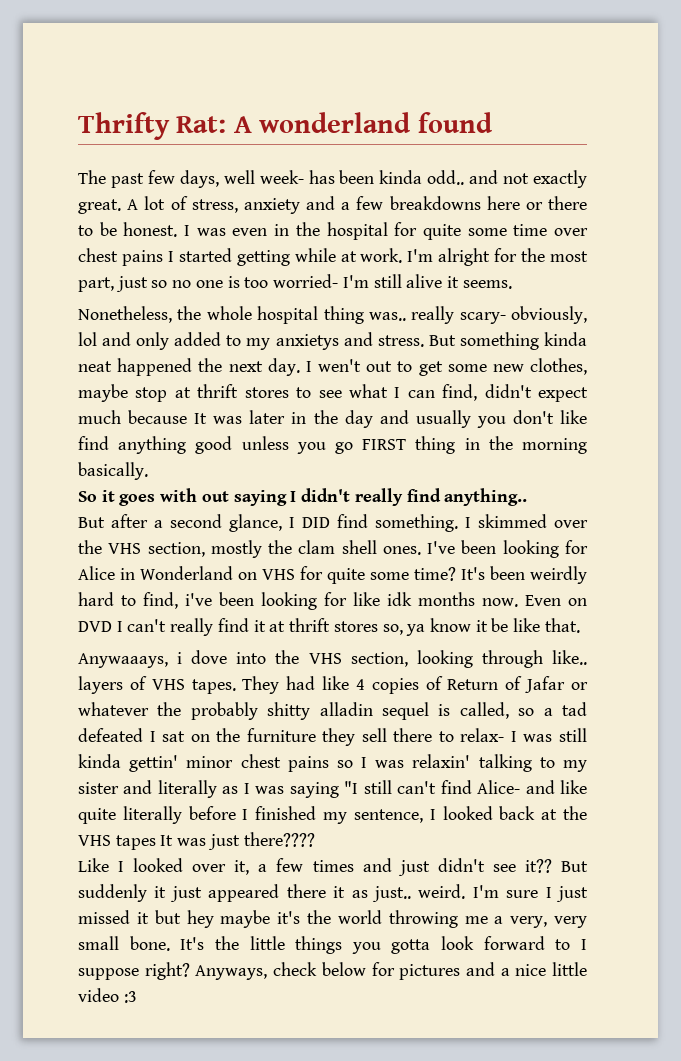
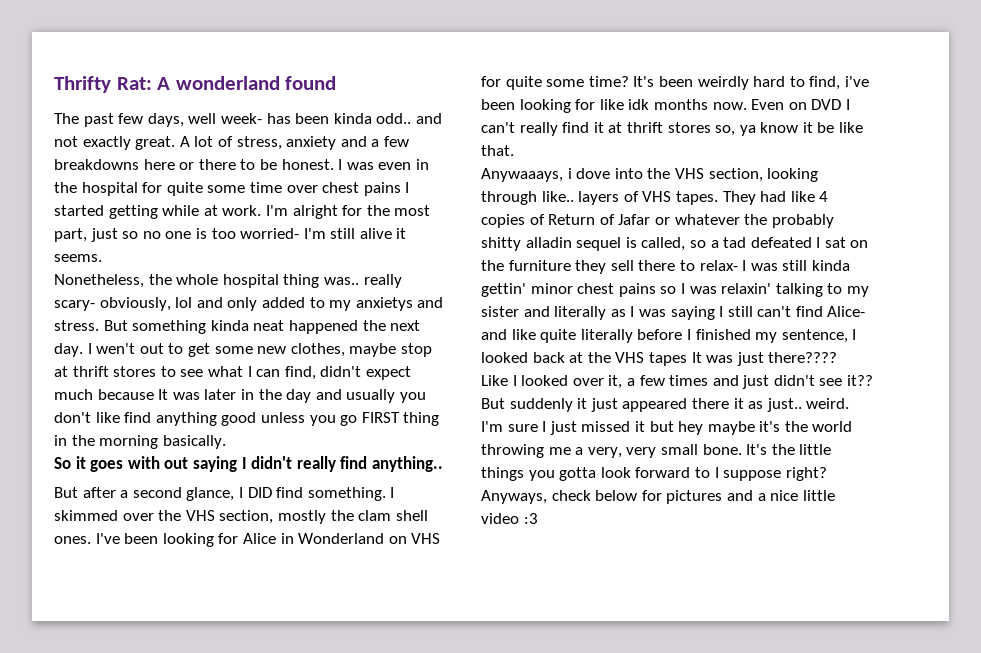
[344,781,359,794] "I -> [719,306,724,317] I

